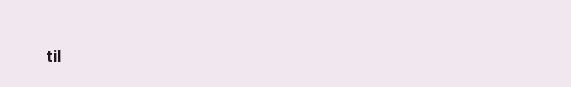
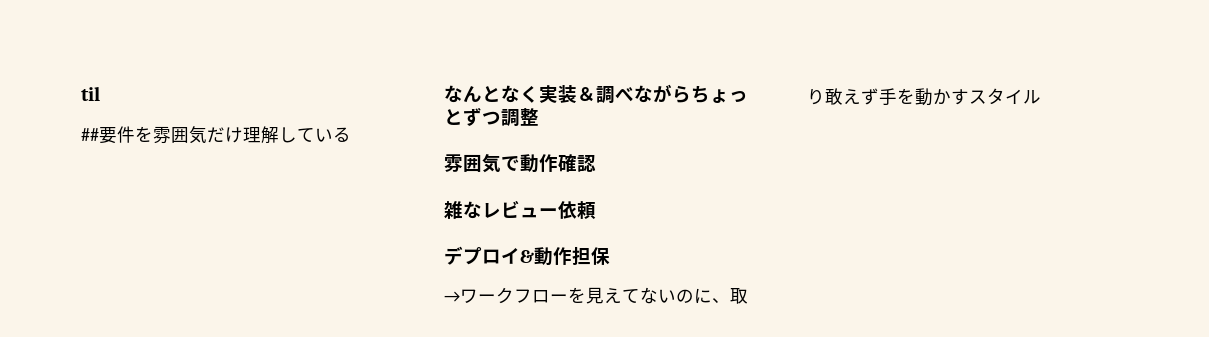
(61, 56) none -> [81,126,351,144] [444,84,748,103] [444,108,539,126] [444,154,596,173] [444,200,596,219] [444,246,610,266] [444,287,748,304] [807,88,1041,106] // ##要件を雰囲気だけ理解している // なんとなく実装＆調べながらちょっとずつ調整 // 雰囲気で動作確認 // 雑なレビュー依頼 // デプロイ&動作担保 // →ワークフローを見えてないのに、取り敢えず手を動かすスタイル

